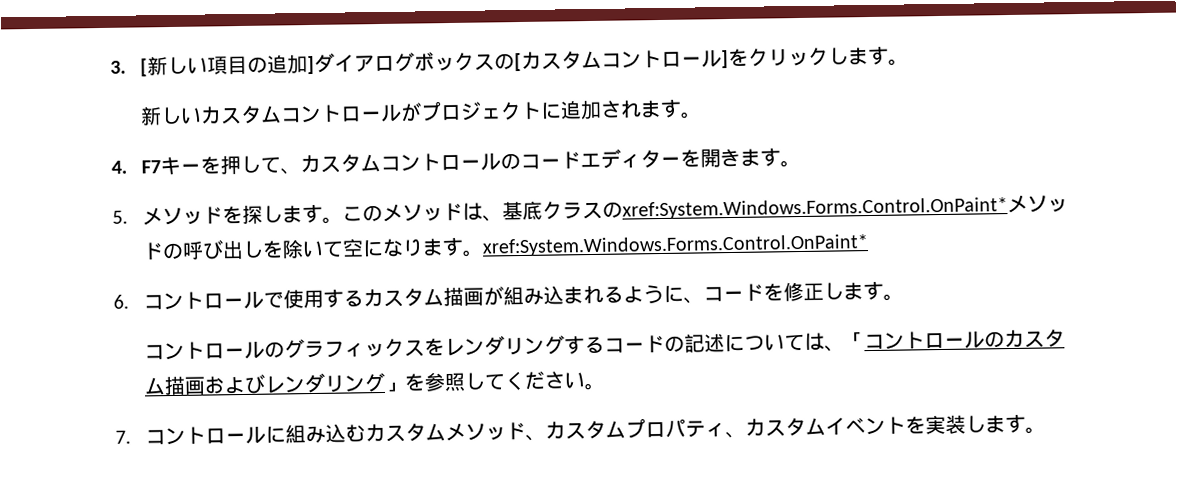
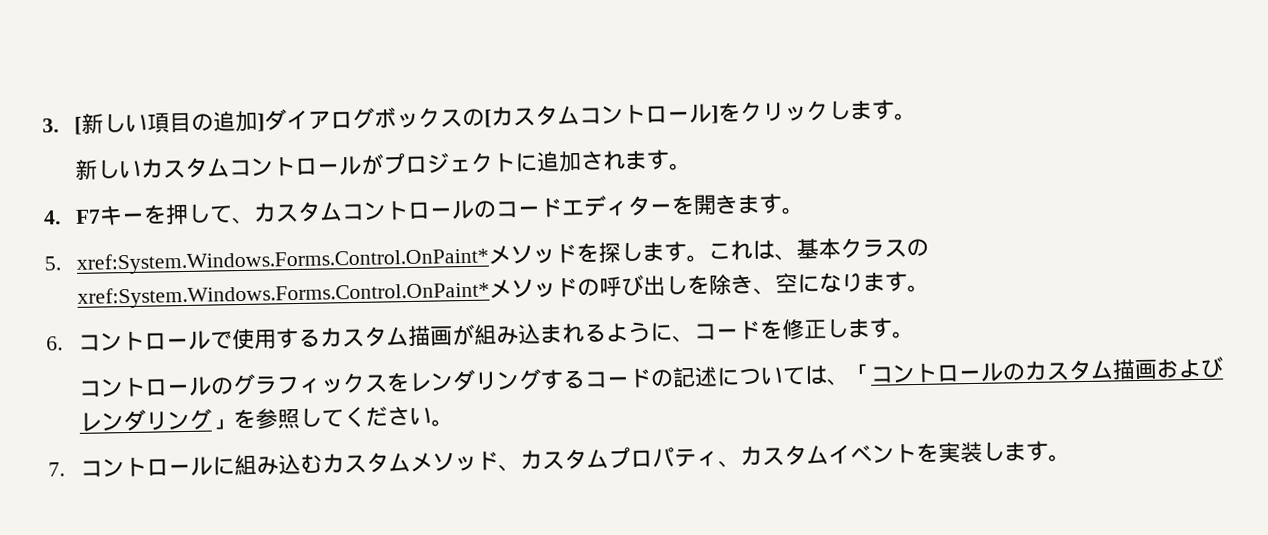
(128, 217) none -> [75,247,489,275] xref:System.Windows.Forms.Control.OnPaint*
[361,200,543,223] のメソッドは、基底 -> [729,238,841,261] れは、基本
[301,240,344,258] いて -> [730,273,776,295] き、
[481,234,869,257] xref:System.Windows.Forms.Control.OnPaint* -> (930, 288) none

